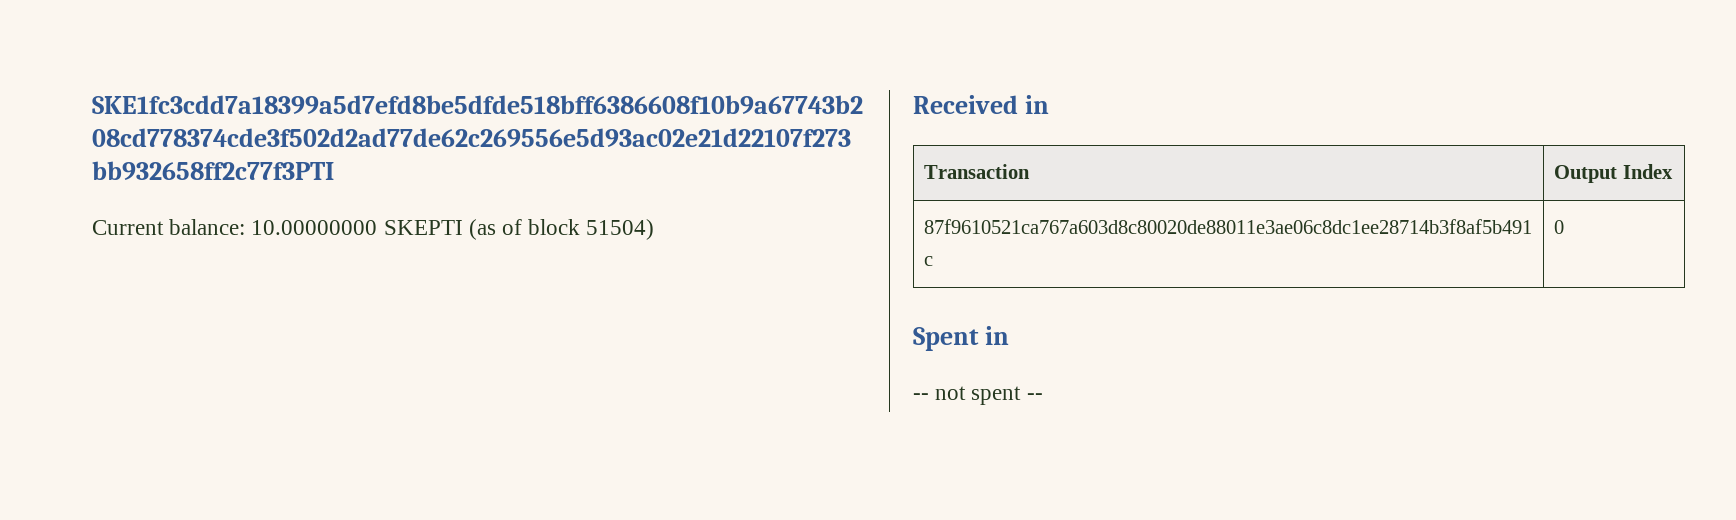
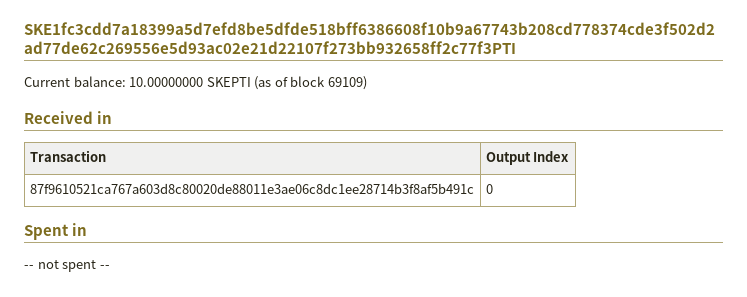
[586,219,655,240] 51504) -> [327,76,367,90] 69109)

